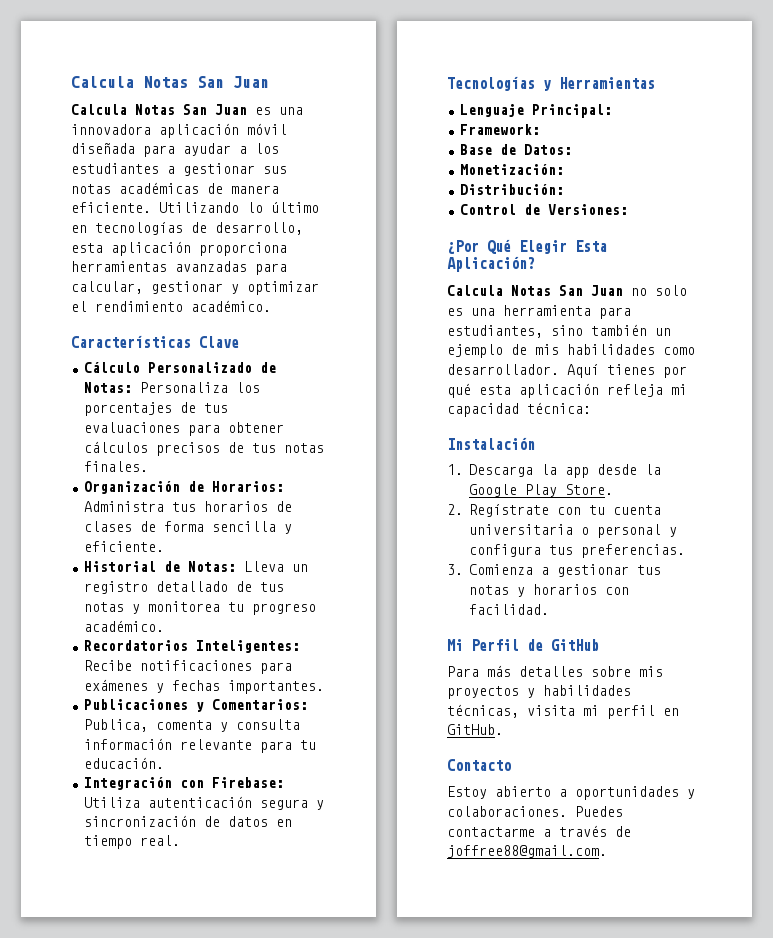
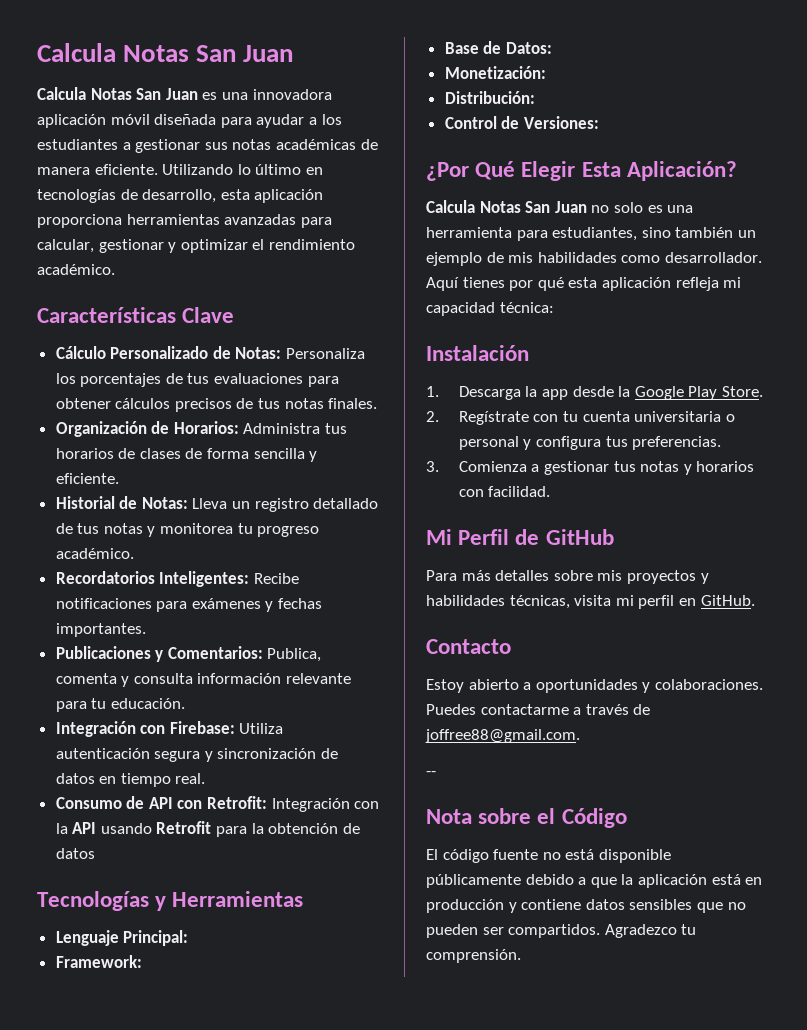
(180, 840) none -> [55,796,380,812] [55,821,360,837] [55,848,95,859] // Consumo de API con Retrofit: Integración con la API usando Retrofit para la obtención de datos
(607, 851) none -> [426,771,436,776] [426,808,627,828] [426,849,671,863] [426,874,763,888] [426,899,746,913] [426,924,697,938] [426,949,521,963] // -- // Nota sobre el Código // El código fuente no está disponible públicamente debido a que la aplicación está en producción y contiene datos sensibles que no pueden ser compartidos. Agradezco tu comprensión.

